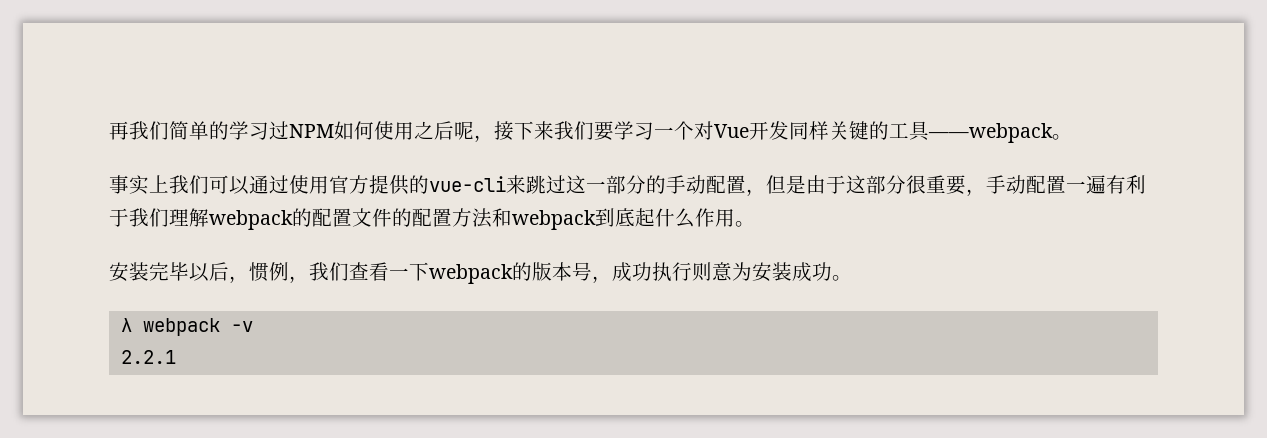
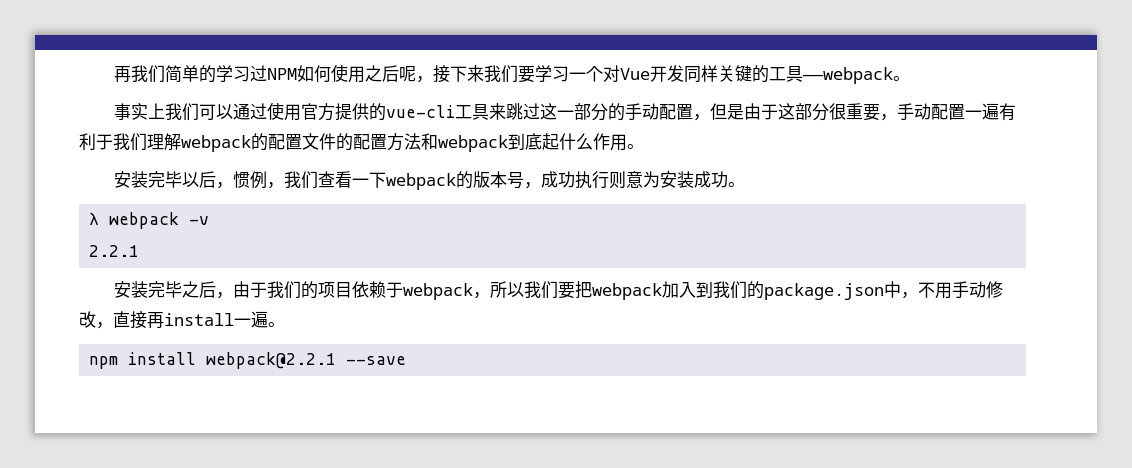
(506, 184) none -> [455,104,490,120] 工具
(176, 357) none -> [114,281,1004,300] [79,311,285,329] [89,352,407,369] // 安装完毕之后，由于我们的项目依赖于webpack，所以我们要把webpack加入到我们的package.json中，不用手动修改，直接再install一遍。 // npm install webpack@2.2.1 --save

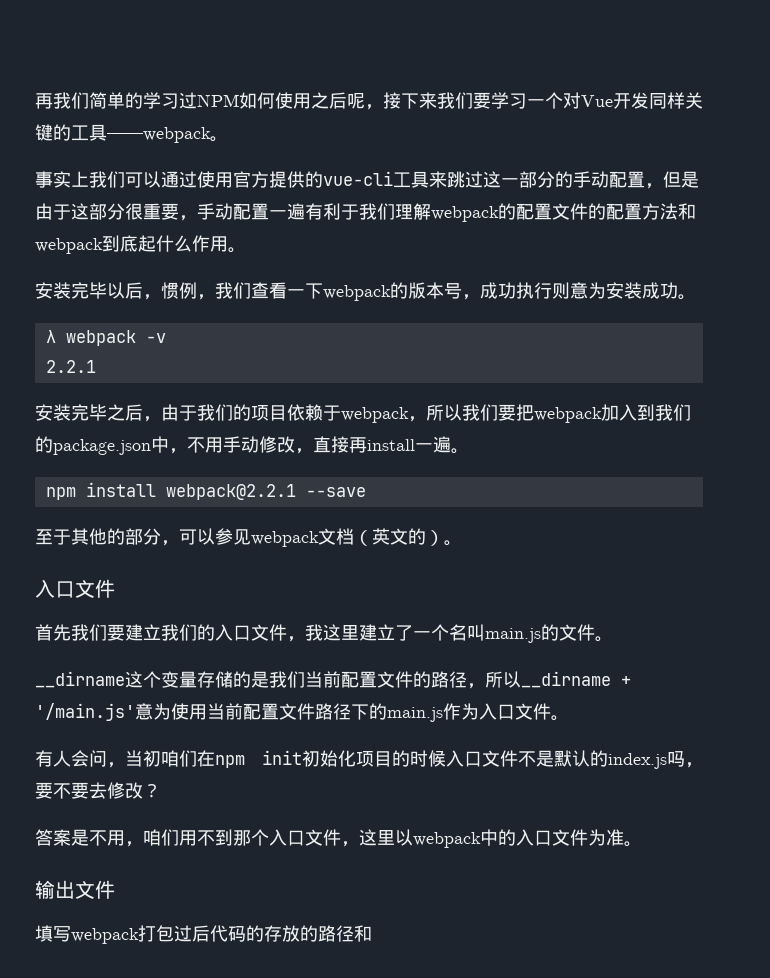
(407, 360) none -> [35,528,462,547] [35,579,115,598] [35,624,613,643] [35,671,631,689] [35,703,569,722] [35,750,703,769] [35,782,161,799] [35,829,642,848] [35,880,115,899] [35,925,372,944] // 至于其他的部分，可以参见webpack文档（英文的）。 // 入口文件 // 首先我们要建立我们的入口文件，我这里建立了一个名叫main.js的文件。 // __dirname这个变量存储的是我们当前配置文件的路径，所以__dirname + '/main.js'意为使用当前配置文件路径下的main.js作为入口文件。 // 有人会问，当初咱们在npm init初始化项目的时候入口文件不是默认的index.js吗，要不要去修改？ // 答案是不用，咱们用不到那个入口文件，这里以webpack中的入口文件为准。 // 输出文件 // 填写webpack打包过后代码的存放的路径和

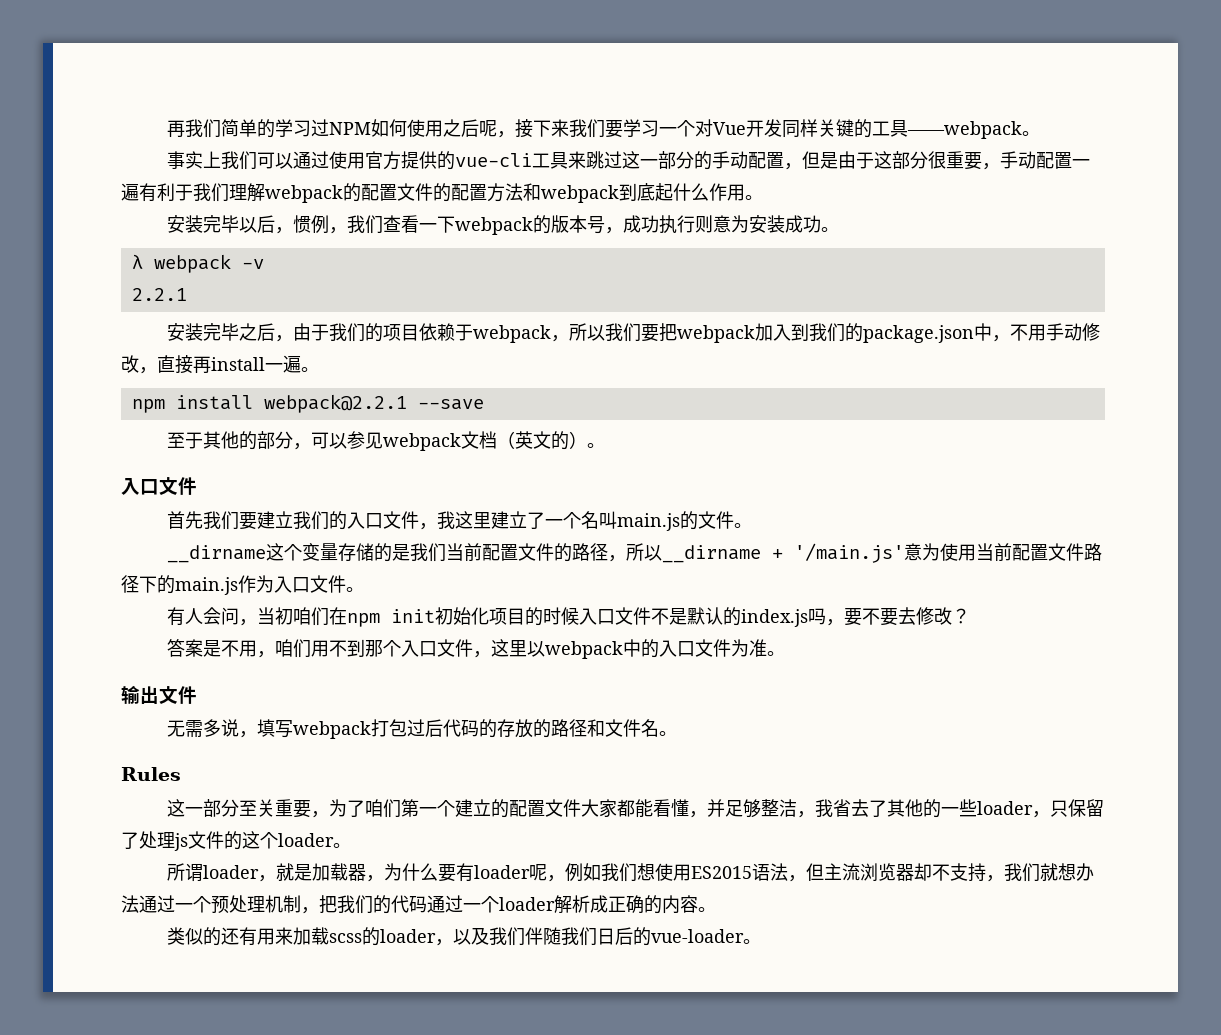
(115, 889) none -> [166,719,257,738] 无需多说，
(372, 933) none -> [604,719,677,737] [121,767,181,781] [166,799,1104,818] [121,831,351,851] [166,863,1094,882] [121,895,716,914] [166,927,761,946] 文件名。 // Rules // 这一部分至关重要，为了咱们第一个建立的配置文件大家都能看懂，并足够整洁，我省去了其他的一些loader，只保留了处理js文件的这个loader。 // 所谓loader，就是加载器，为什么要有loader呢，例如我们想使用ES2015语法，但主流浏览器却不支持，我们就想办法通过一个预处理机制，把我们的代码通过一个loader解析成正确的内容。 // 类似的还有用来加载scss的loader，以及我们伴随我们日后的vue-loader。

